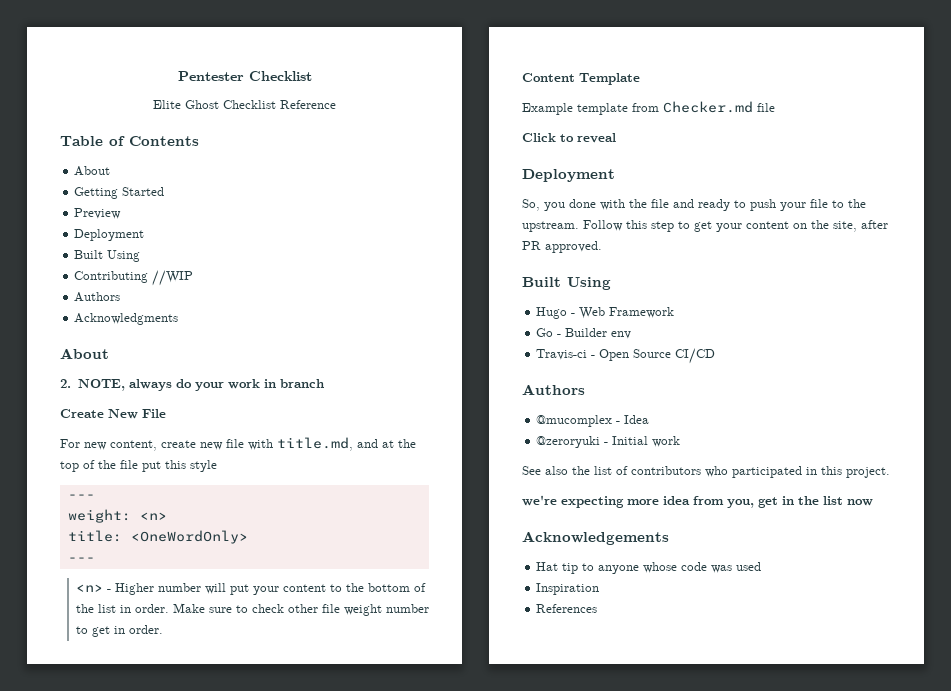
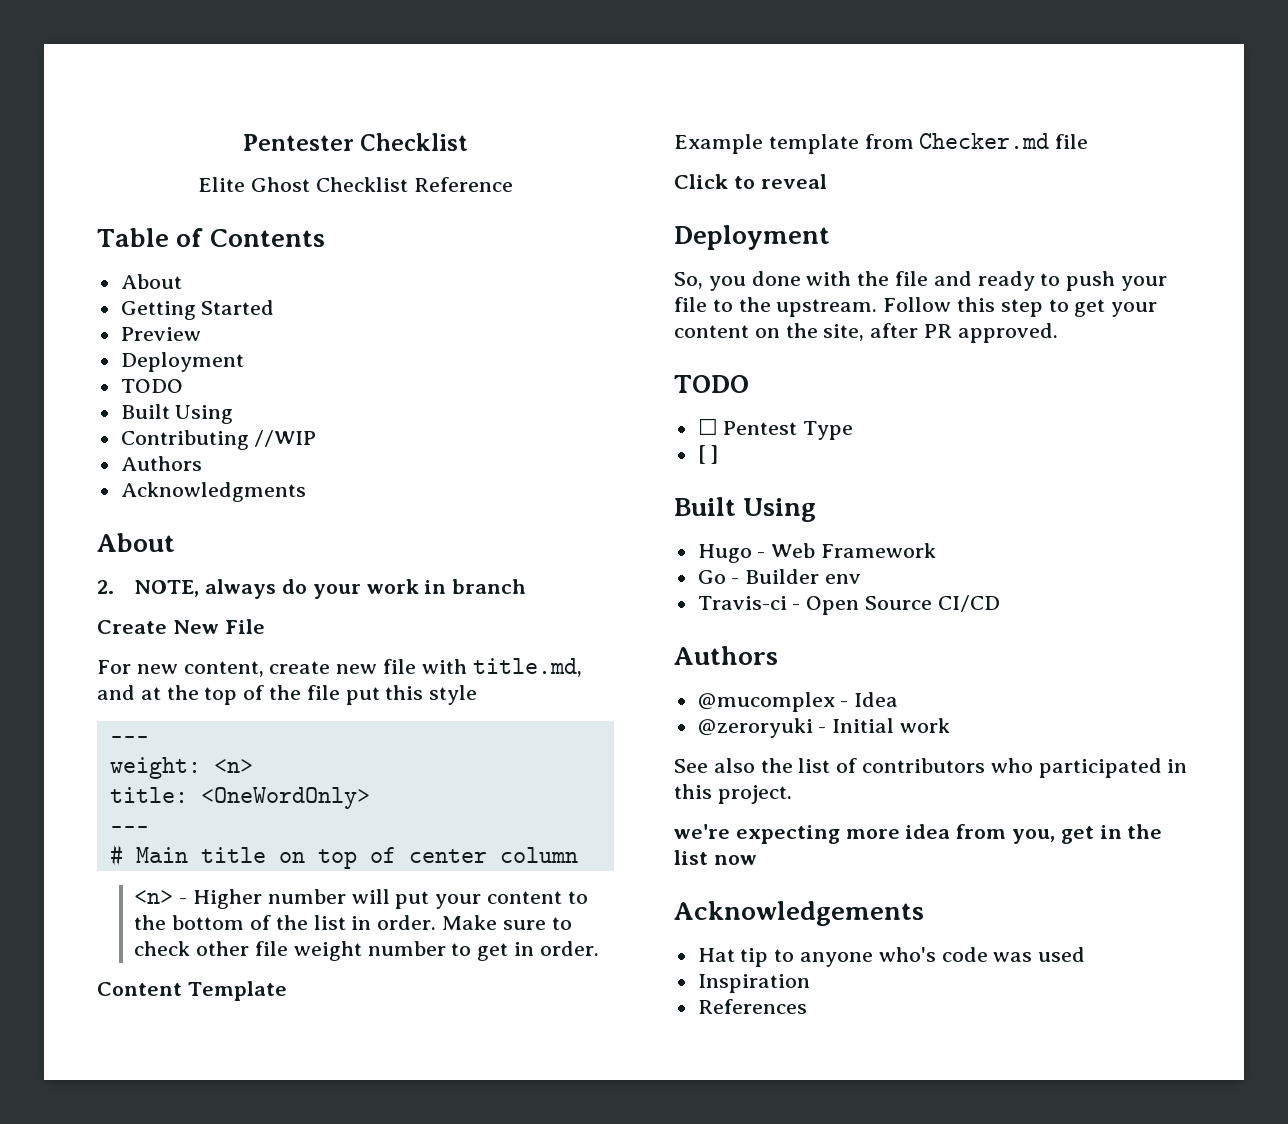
(145, 235) none -> [120,379,183,393] // TODO
(95, 559) none -> [109,844,578,869] // # Main title on top of center column
(602, 247) none -> [674,375,749,393] [697,418,854,440] [697,445,719,464] // TODO // ☐ Pentest Type // [ ]
[643,562,678,573] whose -> [878,947,936,962] who's

